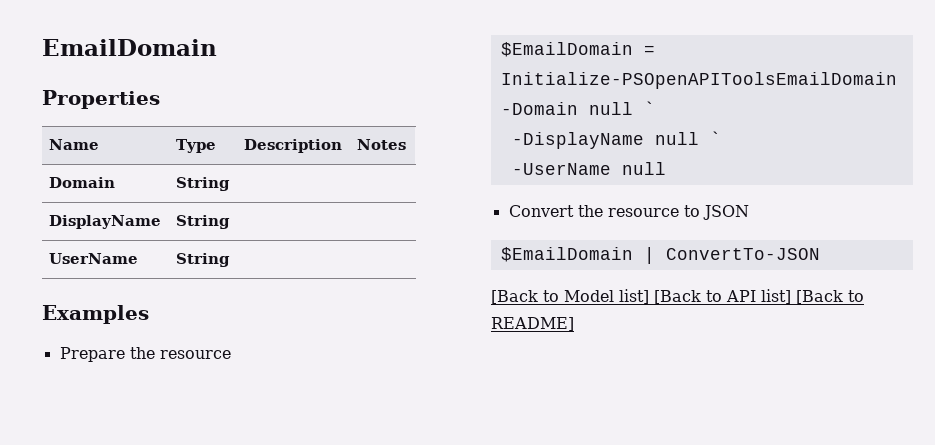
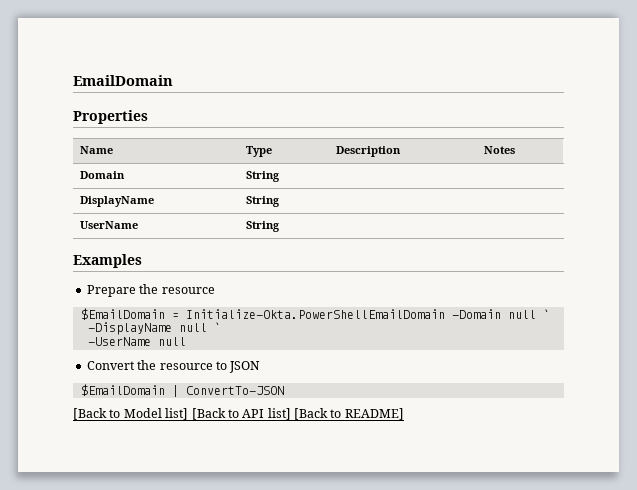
[500,72,897,89] Initialize-PSOpenAPIToolsEmailDomain -> [185,309,445,319] Initialize-Okta.PowerShellEmailDomain

